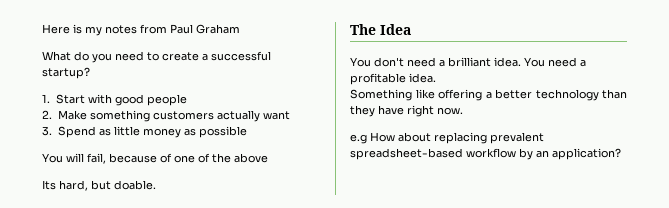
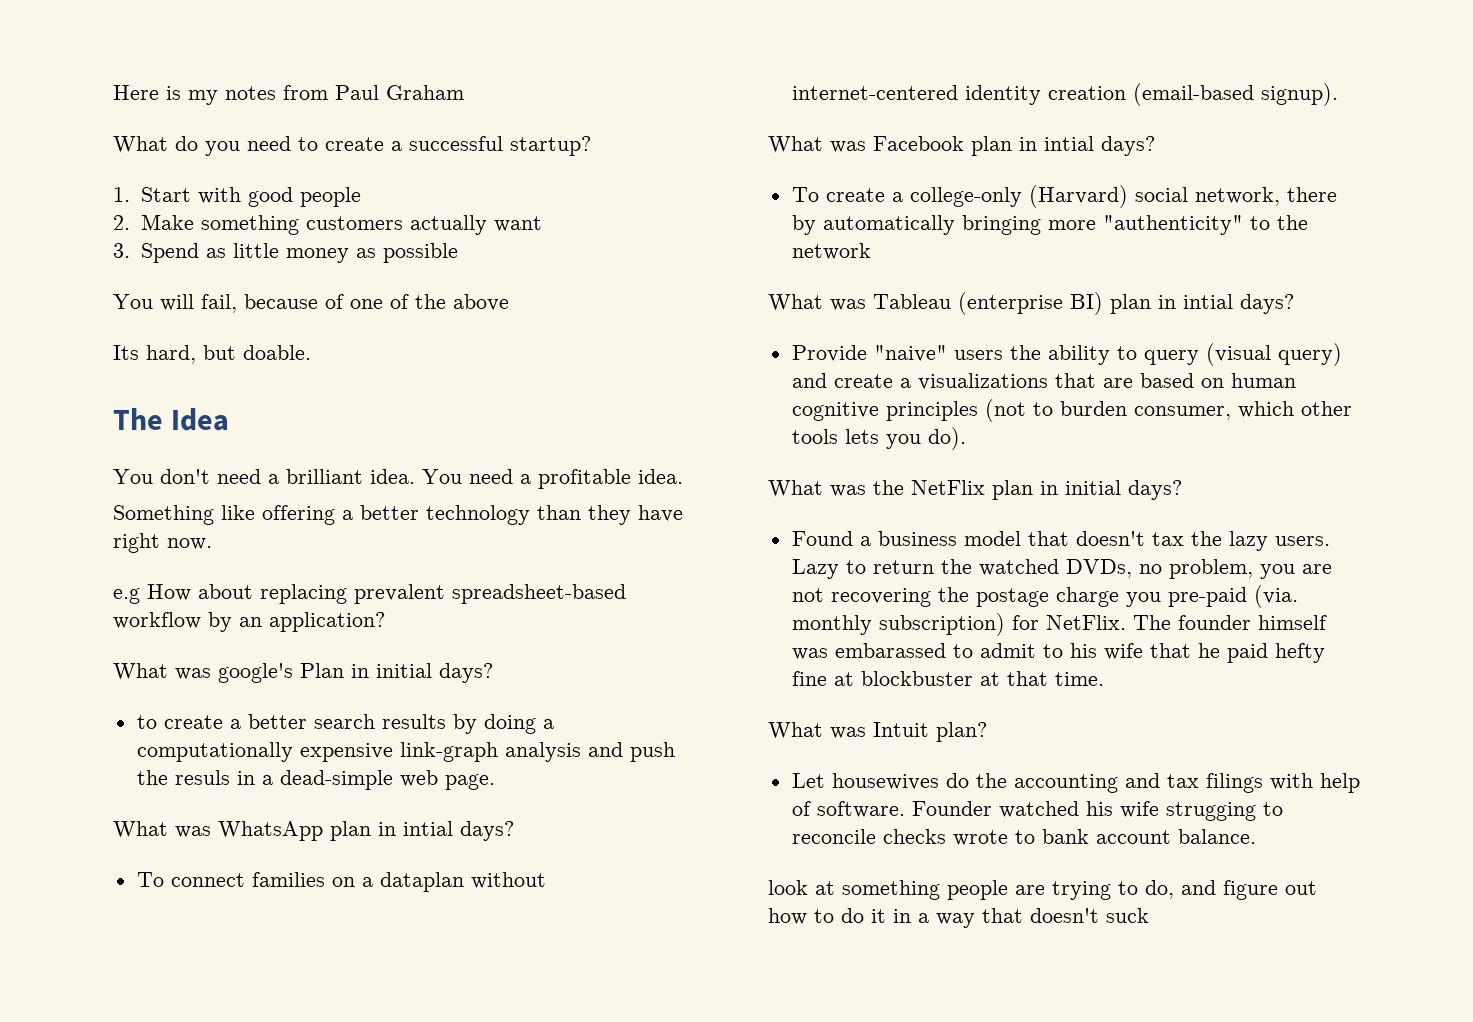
(621, 154) none -> [113,663,493,683] [136,714,554,734] [136,742,675,762] [136,770,495,790] [113,821,514,841] [136,872,546,892] [791,83,1338,106] [768,136,1155,156] [791,185,1337,208] [791,215,1308,235] [791,243,871,260] [768,292,1294,315] [791,343,1342,366] [791,373,1296,390] [791,399,1352,422] [791,427,966,450] [768,480,1182,500] [791,531,1330,551] [791,559,1332,579] [791,585,1298,608] [791,613,1327,636] [791,643,1325,663] [791,671,1104,686] [768,722,987,742] [791,773,1360,793] [791,801,1283,821] [791,829,1256,846] [768,880,1317,900] [768,908,1149,928] // What was google's Plan in initial days? // to create a better search results by doing a computationally expensive link-graph analysis and push the resuls in a dead-simple web page. // What was WhatsApp plan in intial days? // To connect families on a dataplan without internet-centered identity creation (email-based signup). // What was Facebook plan in intial days? // To create a college-only (Harvard) social network, there by automatically bringing more "authenticity" to the network // What was Tableau (enterprise BI) plan in intial days? // Provide "naive" users the ability to query (visual query) and create a visualizations that are based on human cognitive principles (not to burden consumer, which other tools lets you do). // What was the NetFlix plan in initial days? // Found a business model that doesn't tax the lazy users. Lazy to return the watched DVDs, no problem, you are not recovering the postage charge you pre-paid (via. monthly subscription) for NetFlix. The founder himself was embarassed to admit to his wife that he paid hefty fine at blockbuster at that time. // What was Intuit plan? // Let housewives do the accounting and tax filings with help of software. Founder watched his wife strugging to reconcile checks wrote to bank account balance. // look at something people are trying to do, and figure out how to do it in a way that doesn't suck

